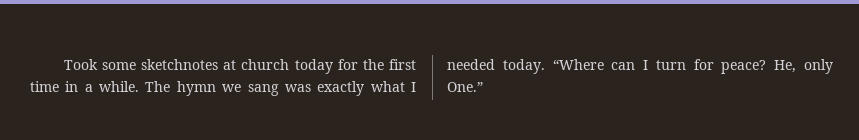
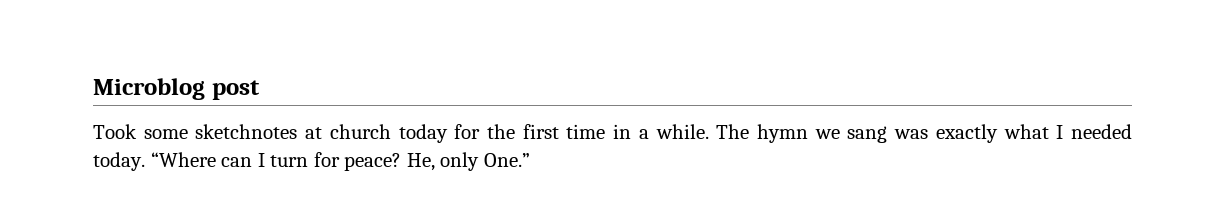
(63, 64) none -> [93,78,260,100] Microblog post //

